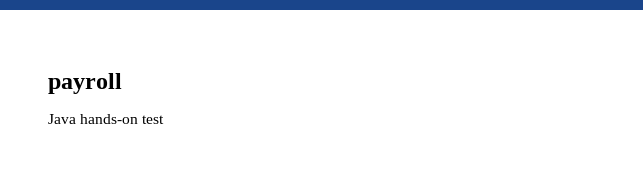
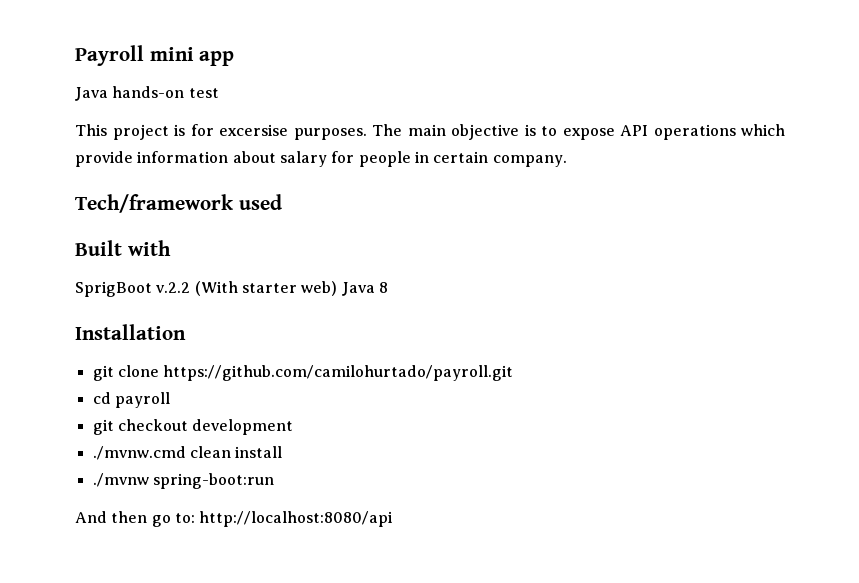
[48,73,122,94] payroll -> [75,45,235,66] Payroll mini app
(165, 119) none -> [75,124,785,140] [75,151,567,167] [75,194,282,213] [75,240,171,256] [75,281,388,297] [75,324,186,340] [92,365,514,381] [92,392,170,408] [92,419,294,435] [92,446,283,460] [92,473,274,489] [75,511,394,527] // This project is for excersise purposes. The main objective is to expose API operations which provide information about salary for people in certain company. // Tech/framework used // Built with // SprigBoot v.2.2 (With starter web) Java 8 // Installation // git clone https://github.com/camilohurtado/payroll.git // cd payroll // git checkout development // ./mvnw.cmd clean install // ./mvnw spring-boot:run // And then go to: http://localhost:8080/api

